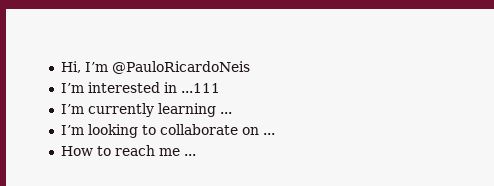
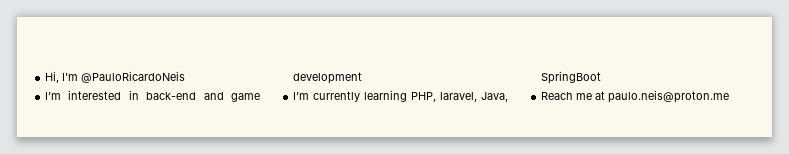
[180,83,220,93] ...111 -> [146,92,260,102] [293,72,363,84] back-end and game development
[219,112,232,114] [60,124,275,138] [60,145,196,156] ... // I’m looking to collaborate on ... // How to reach me ... -> [411,92,508,102] [541,71,602,84] [541,90,730,103] PHP, laravel, Java, SpringBoot // Reach me at paulo.neis@proton.me

